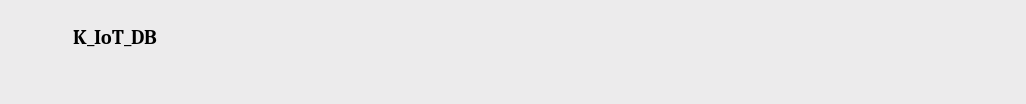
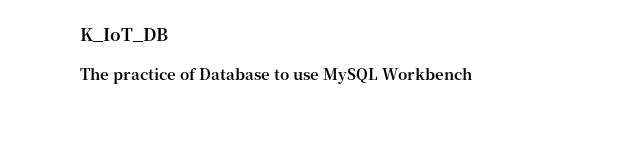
(157, 38) none -> [80,67,473,84] // The practice of Database to use MySQL Workbench

